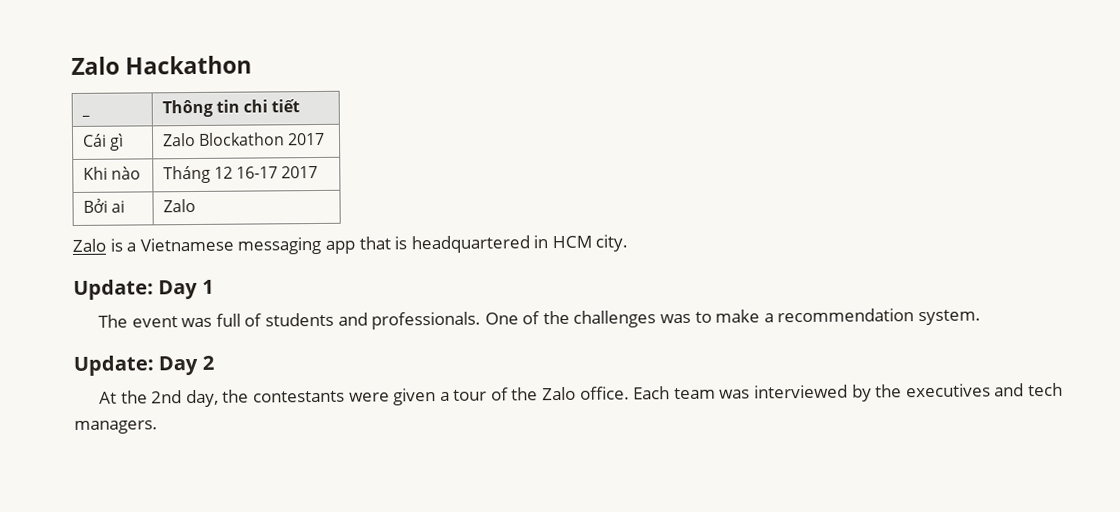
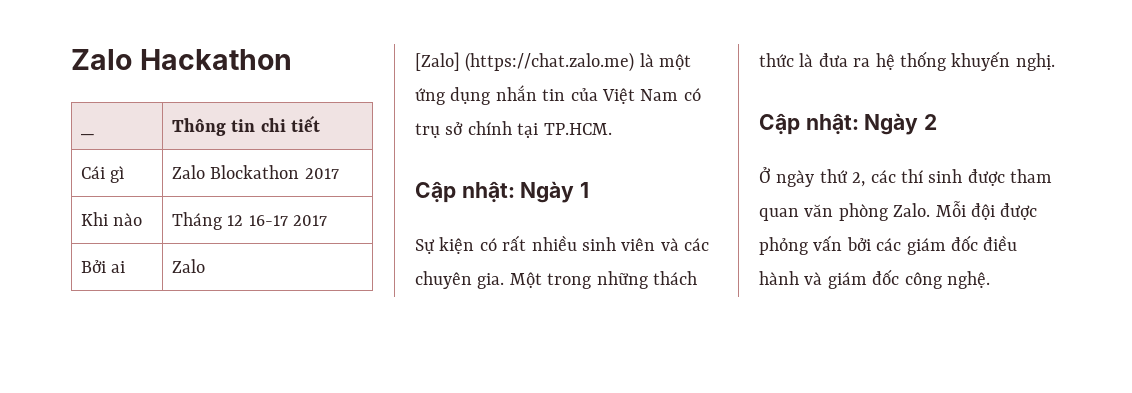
[72,234,629,255] [73,279,214,300] [98,308,982,330] [73,355,214,376] [99,382,1063,408] [74,420,158,434] Zalo is a Vietnamese messaging app that is headquartered in HCM city. // Update: Day 1 // The event was full of students and professionals. One of the challenges was to make a recommendation system. // Update: Day 2 // At the 2nd day, the contestants were given a tour of the Zalo office. Each team was interviewed by the executives and tech managers. -> [415,52,692,72] [415,85,701,105] [415,121,612,138] [415,181,590,203] [415,235,710,254] [415,271,697,289] [759,51,1055,71] [759,113,938,135] [759,167,1053,187] [759,201,1038,221] [759,235,1018,255] [759,269,990,289] [Zalo] (https://chat.zalo.me) là một ứng dụng nhắn tin của Việt Nam có trụ sở chính tại TP.HCM. // Cập nhật: Ngày 1 // Sự kiện có rất nhiều sinh viên và các chuyên gia. Một trong những thách thức là đưa ra hệ thống khuyến nghị. // Cập nhật: Ngày 2 // Ở ngày thứ 2, các thí sinh được tham quan văn phòng Zalo. Mỗi đội được phỏng vấn bởi các giám đốc điều hành và giám đốc công nghệ.

